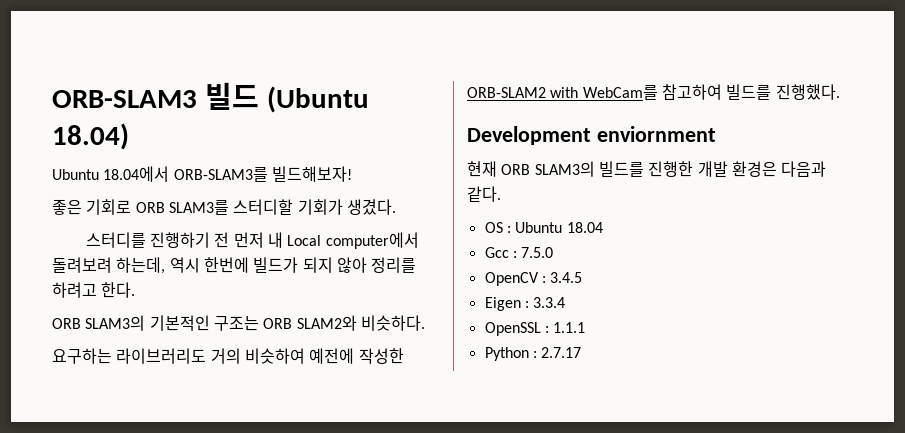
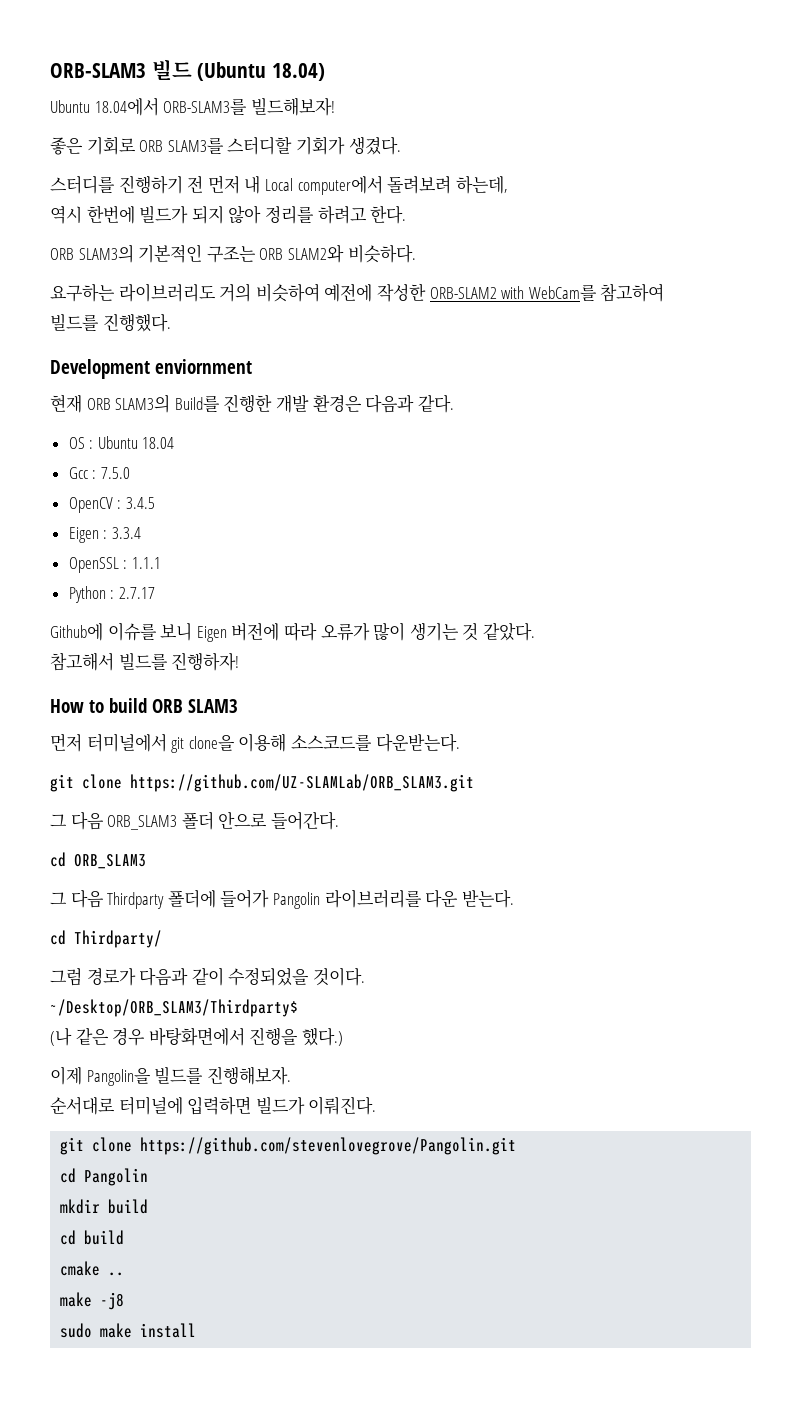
(166, 265) none -> (508, 185) //
(722, 92) none -> (665, 292) //
[598,161,644,177] 빌드를 -> [174,396,220,412] Build를
(582, 352) none -> [50,622,535,642] [50,652,240,671] [50,698,238,713] [50,733,460,753] [50,774,474,792] [50,811,339,830] [50,852,146,869] [50,889,514,909] [50,930,162,948] [50,967,365,986] [50,999,298,1017] [50,1027,343,1046] [50,1066,291,1086] [50,1096,377,1115] [60,1137,517,1155] [60,1168,149,1186] [60,1199,149,1214] [60,1230,125,1245] [60,1261,125,1276] [60,1292,125,1310] [60,1323,197,1338] // Github에 이슈를 보니 Eigen 버전에 따라 오류가 많이 생기는 것 같았다. // 참고해서 빌드를 진행하자! // How to build ORB SLAM3 // 먼저 터미널에서 git clone을 이용해 소스코드를 다운받는다. // git clone https://github.com/UZ-SLAMLab/ORB_SLAM3.git // 그 다음 ORB_SLAM3 폴더 안으로 들어간다. // cd ORB_SLAM3 // 그 다음 Thirdparty 폴더에 들어가 Pangolin 라이브러리를 다운 받는다. // cd Thirdparty/ // 그럼 경로가 다음과 같이 수정되었을 것이다. // ~/Desktop/ORB_SLAM3/Thirdparty$ // (나 같은 경우 바탕화면에서 진행을 했다.) // 이제 Pangolin을 빌드를 진행해보자. // 순서대로 터미널에 입력하면 빌드가 이뤄진다. // git clone https://github.com/stevenlovegrove/Pangolin.git // cd Pangolin // mkdir build // cd build // cmake .. // make -j8 // sudo make install

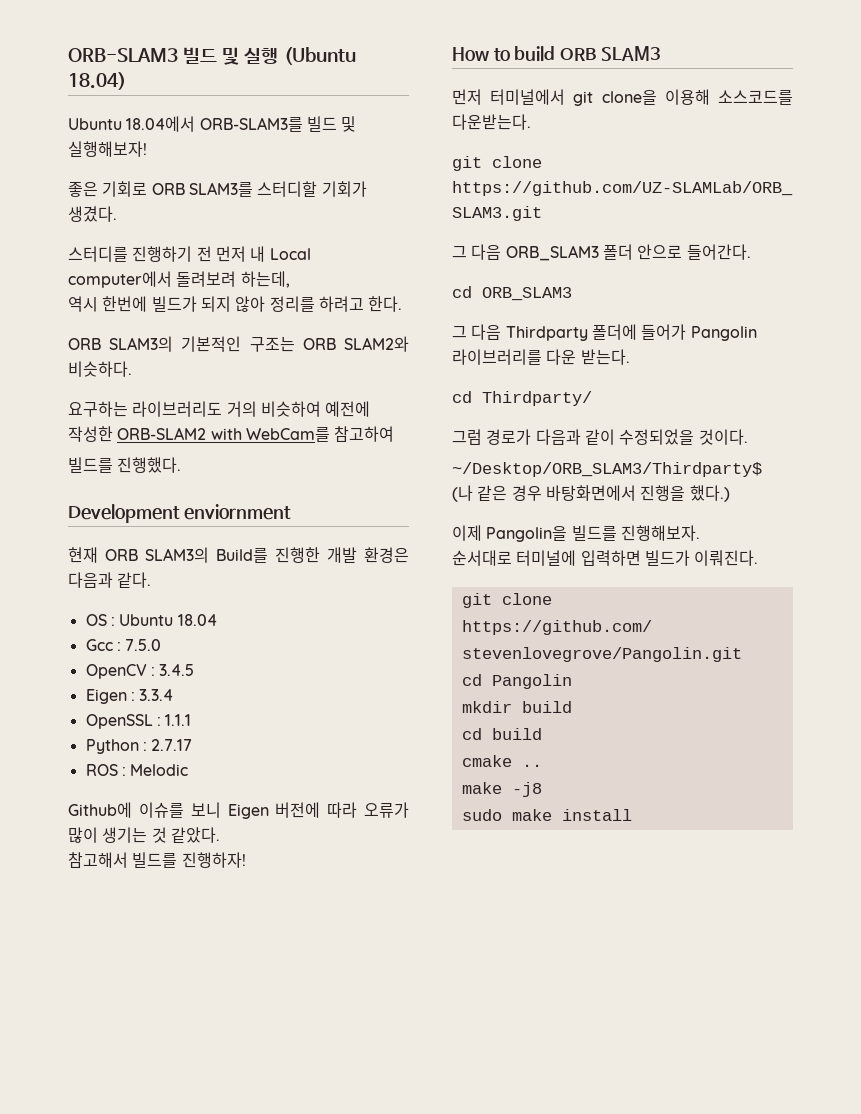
(192, 69) none -> [222,47,279,65] 및 실행
[250,97,335,116] 빌드해보자! -> [306,116,357,132] [68,141,147,157] 빌드 및 실행해보자!
(155, 593) none -> [85,764,189,776] // ROS : Melodic

